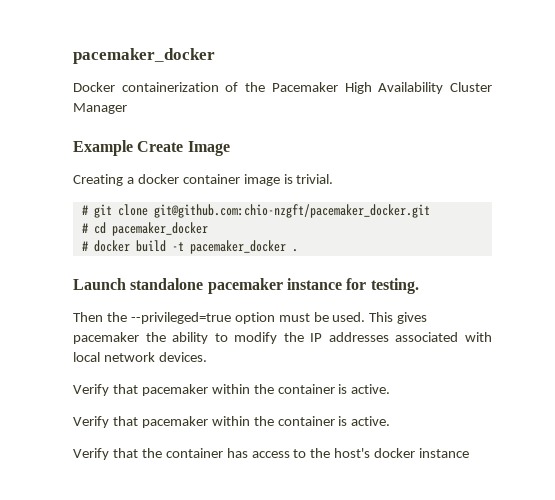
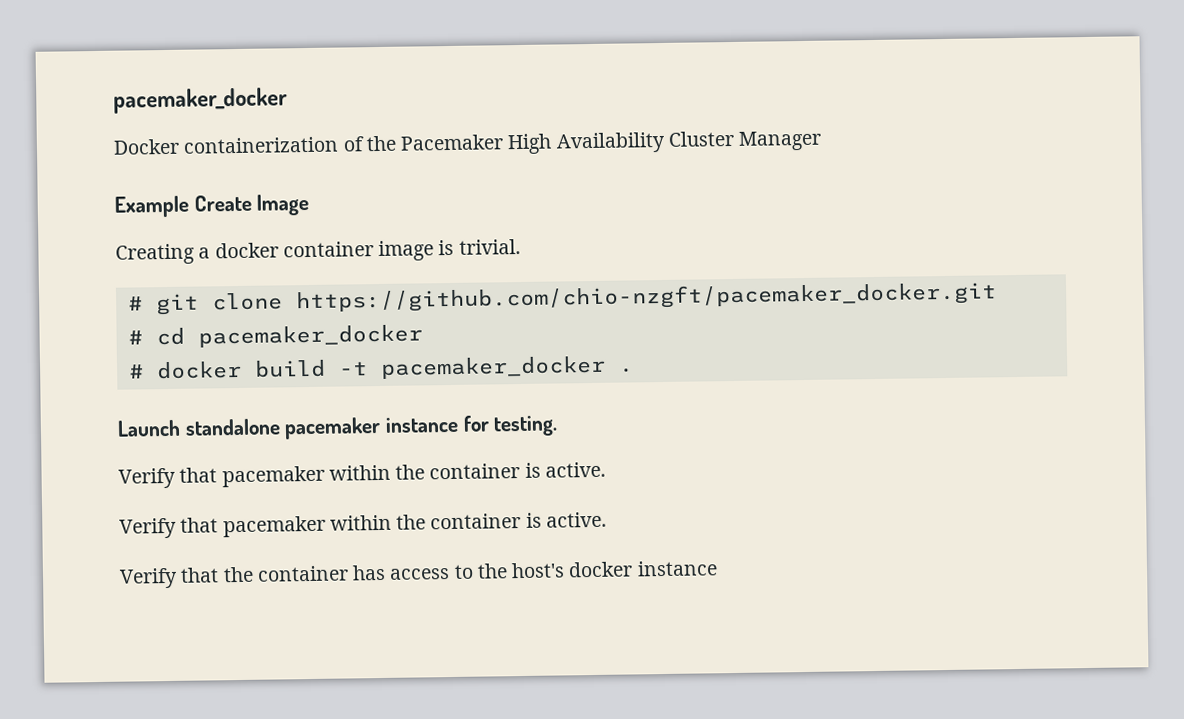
[153,204,430,218] git@github.com:chio-nzgft/pacemaker_docker.git -> [295,281,997,314] https://github.com/chio-nzgft/pacemaker_docker.git
[73,312,428,324] [73,332,492,344] [73,352,207,362] // Then the --privileged=true option must be used. This gives pacemaker the ability to modify the IP addresses associated with local network devices. -> (559, 426) none

